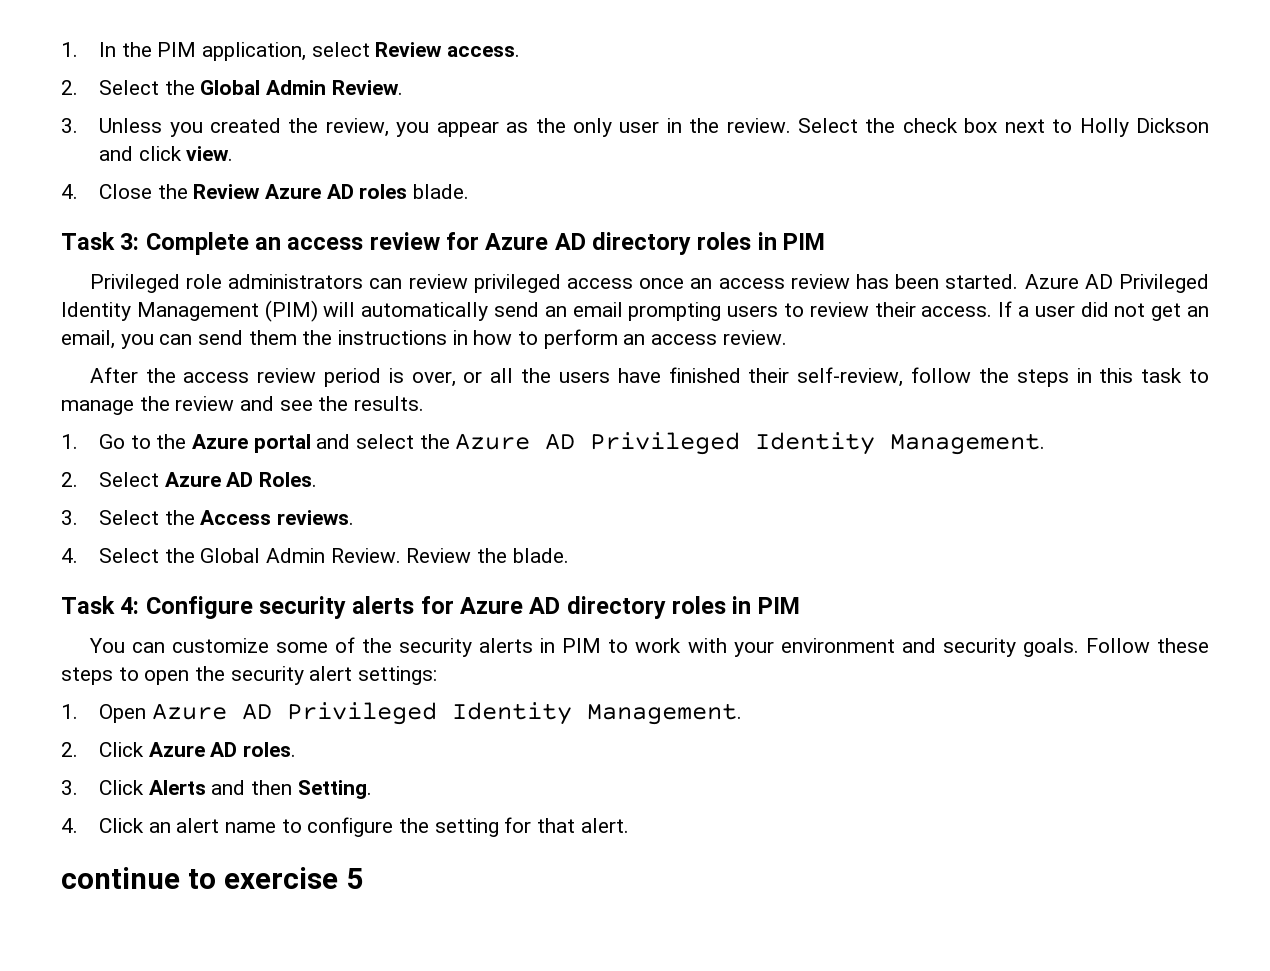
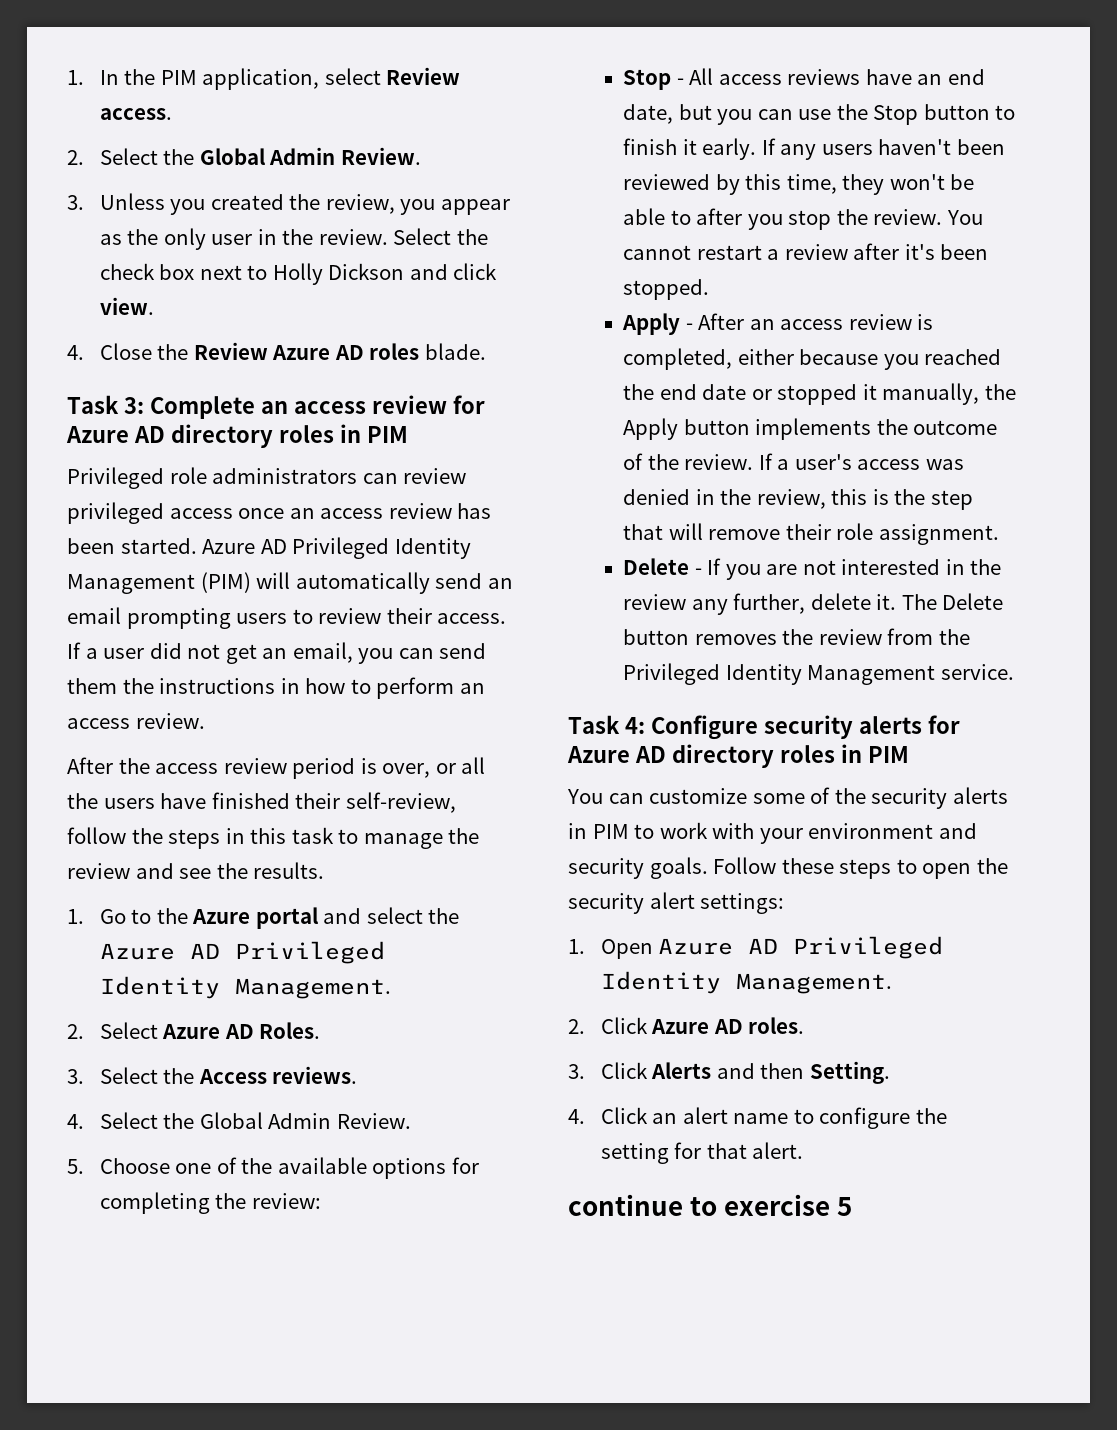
[406,548,569,563] Review the blade. -> [67,1157,479,1179] [99,1192,321,1214] [623,68,985,90] [623,104,1016,125] [623,138,1005,160] [623,174,975,195] [623,208,983,230] [623,243,989,260] [623,279,710,300] [622,313,934,335] [623,348,1002,370] [623,383,1016,405] [623,418,998,440] [623,453,964,470] [623,489,973,510] [623,523,999,545] [623,558,1002,580] [623,593,1004,615] [623,628,970,645] [623,663,1014,685] // 5. Choose one of the available options for completing the review: // Stop - All access reviews have an end date, but you can use the Stop button to finish it early. If any users haven't been reviewed by this time, they won't be able to after you stop the review. You cannot restart a review after it's been stopped. // Apply - After an access review is completed, either because you reached the end date or stopped it manually, the Apply button implements the outcome of the review. If a user's access was denied in the review, this is the step that will remove their role assignment. // Delete - If you are not interested in the review any further, delete it. The Delete button removes the review from the Privileged Identity Management service.

